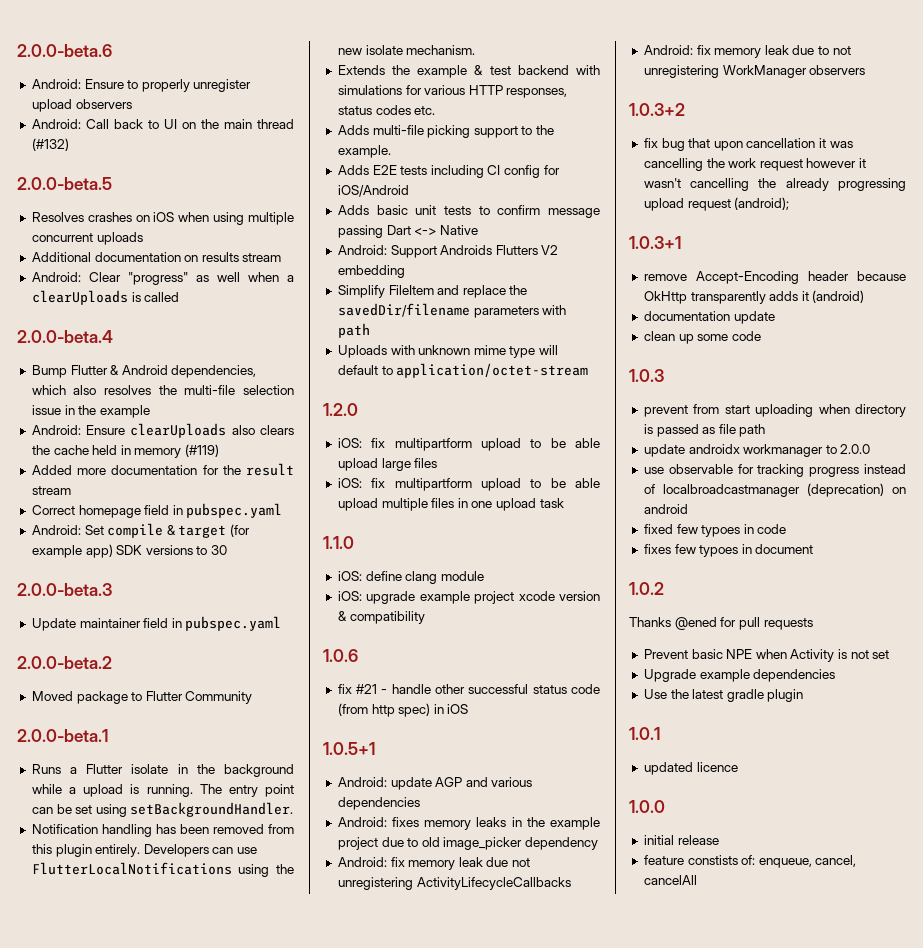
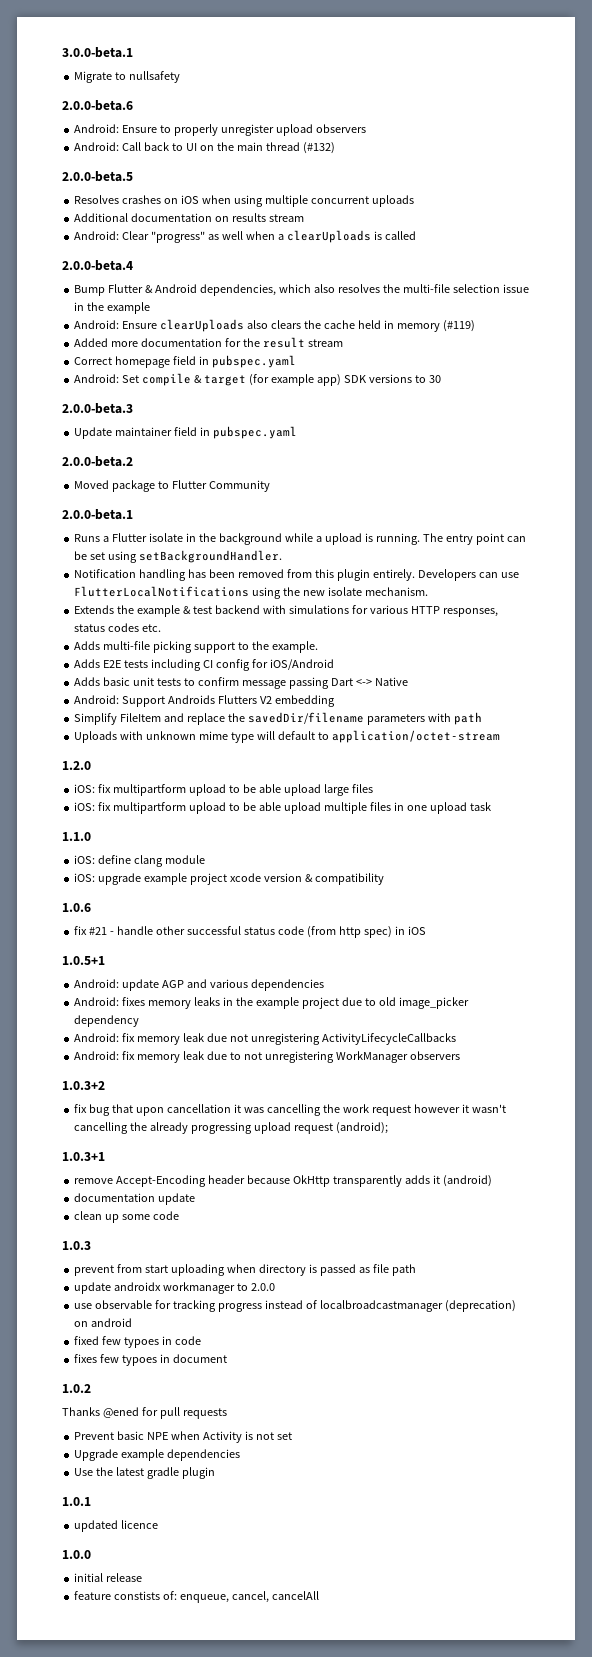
(17, 50) none -> [62,47,133,58] [74,71,181,83] 3.0.0-beta.1 // Migrate to nullsafety //

